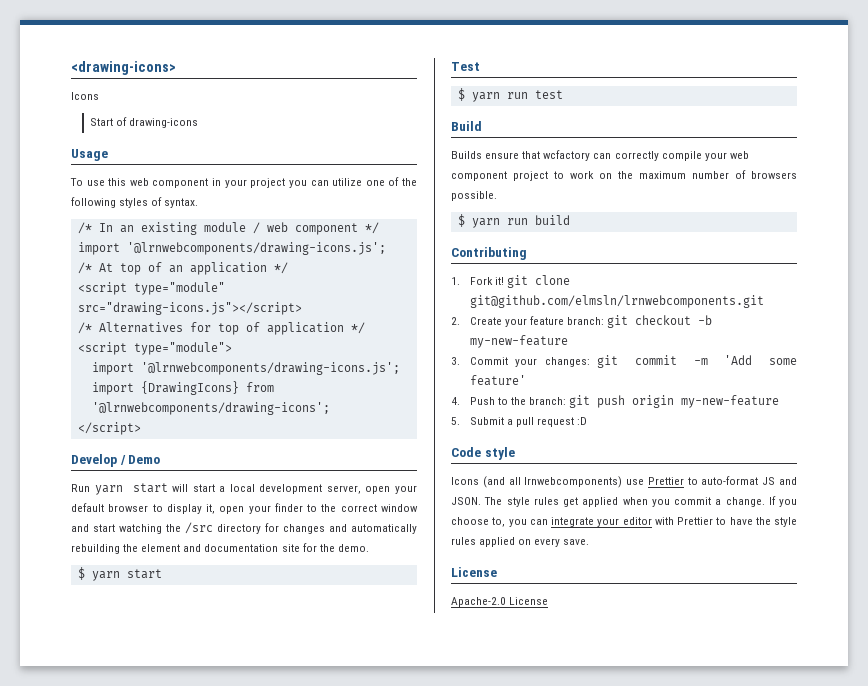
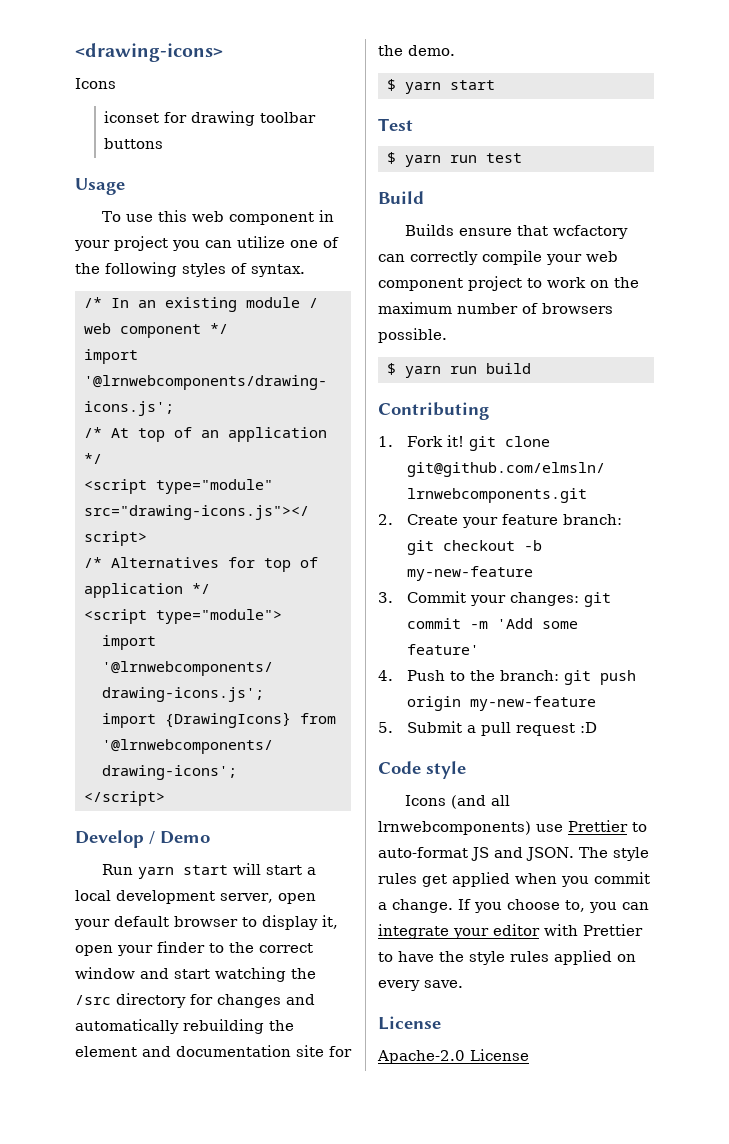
[89,117,199,128] Start of drawing-icons -> [104,111,317,126] [104,138,164,149] iconset for drawing toolbar buttons

